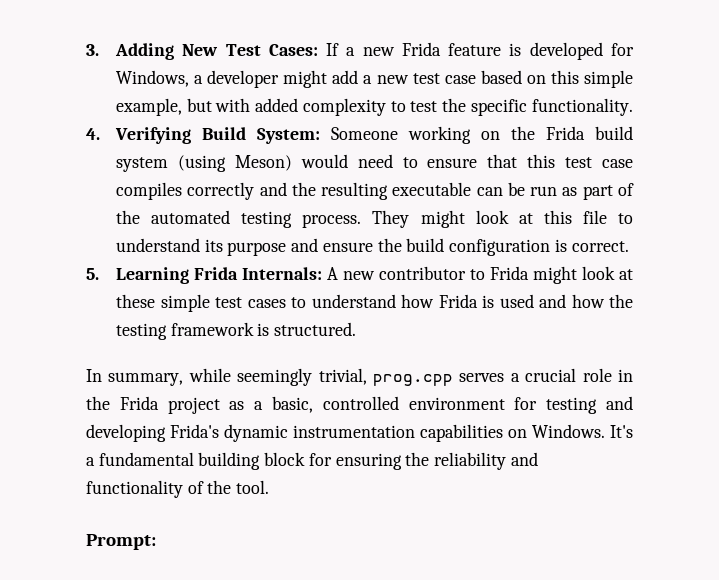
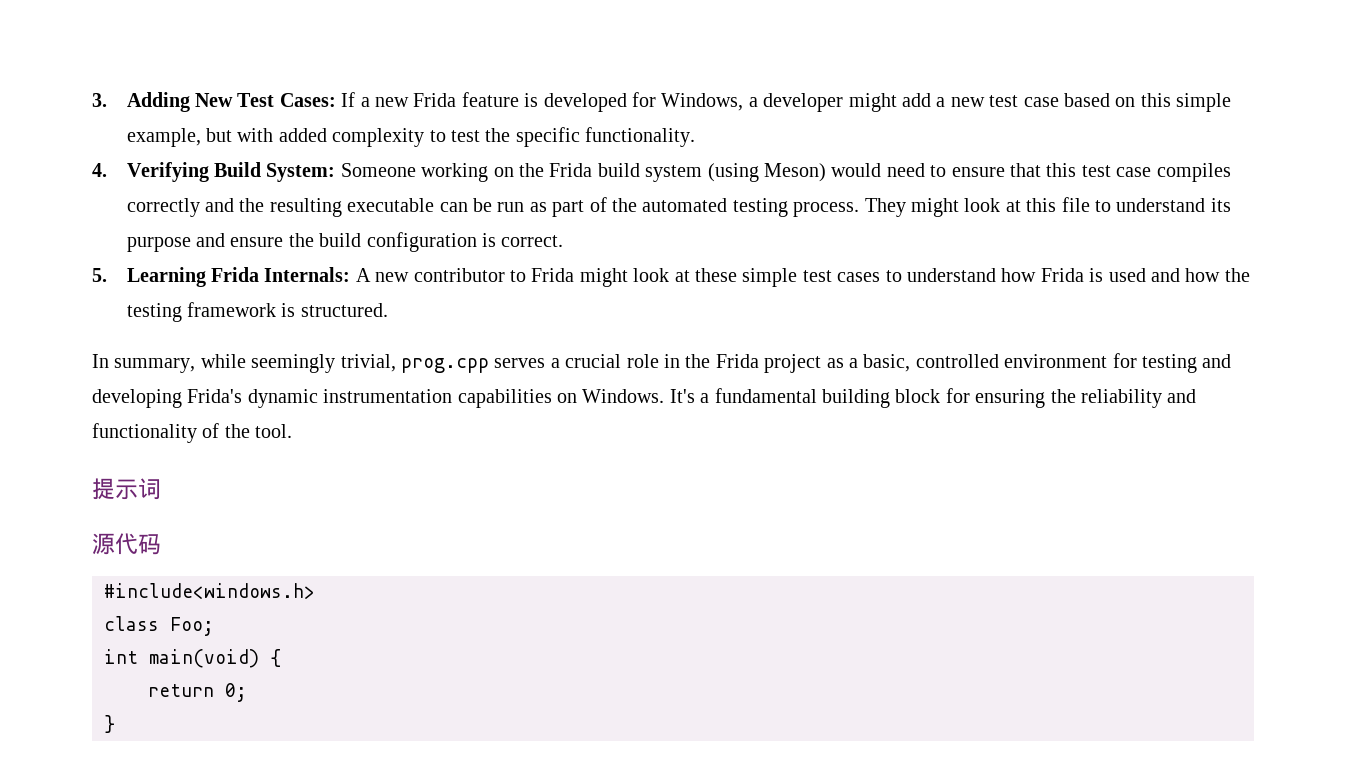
[86,534,156,550] Prompt: -> [92,478,161,500] [92,533,161,555] [104,583,315,599] [104,616,214,636] [104,649,281,668] [148,683,247,702] [104,715,115,733] 提示词 // 源代码 // #include<windows.h> // class Foo; // int main(void) { // return 0; // }

